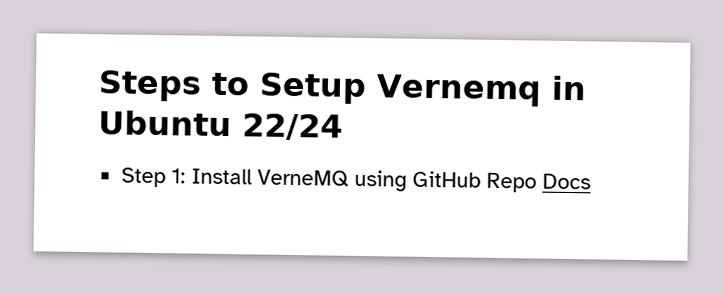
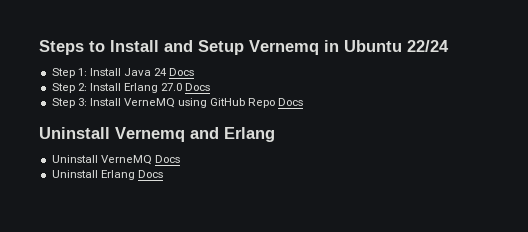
(250, 84) none -> [110,40,193,52] Install and
(253, 176) none -> [123,68,195,76] [51,83,211,93] [51,98,121,108] Java 24 Docs // Step 2: Install Erlang 27.0 Docs // Step 3: Install
(592, 181) none -> [39,127,275,142] [51,155,180,165] [51,170,163,180] // Uninstall Vernemq and Erlang // Uninstall VerneMQ Docs // Uninstall Erlang Docs

